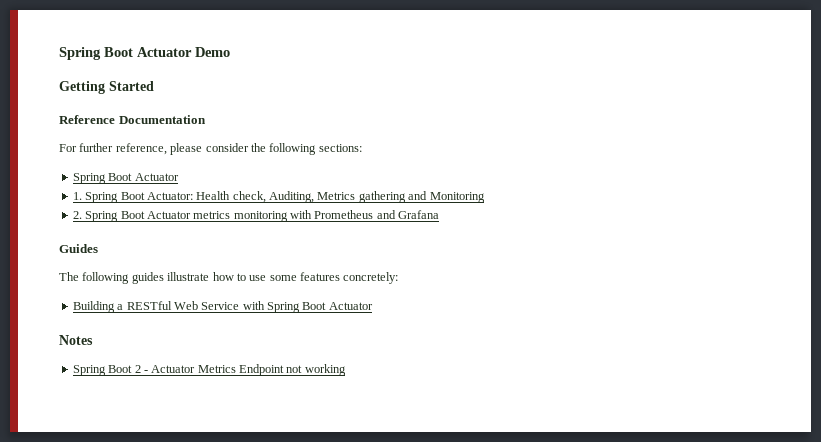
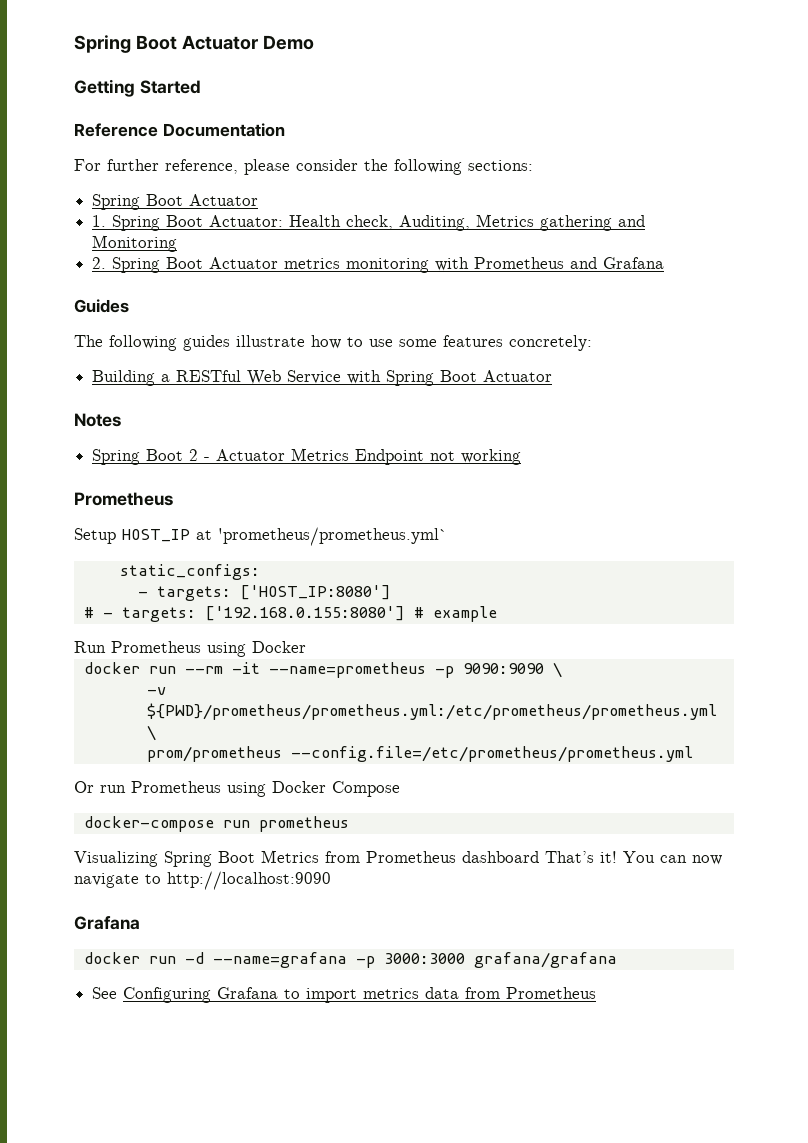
(346, 370) none -> [74,492,173,506] [74,527,448,546] [119,564,260,580] [137,585,391,601] [83,606,497,622] [74,641,306,657] [83,662,562,678] [146,687,166,695] [146,703,717,720] [146,725,156,741] [146,746,693,762] [74,781,400,797] [83,816,349,832] [74,850,722,867] [74,871,331,890] [74,916,140,930] [83,952,617,968] [92,987,597,1003] // Prometheus // Setup HOST_IP at 'prometheus/prometheus.yml` // static_configs: // - targets: ['HOST_IP:8080'] // # - targets: ['192.168.0.155:8080'] # example // Run Prometheus using Docker // docker run --rm -it --name=prometheus -p 9090:9090 \ // -v ${PWD}/prometheus/prometheus.yml:/etc/prometheus/prometheus.yml \ // prom/prometheus --config.file=/etc/prometheus/prometheus.yml // Or run Prometheus using Docker Compose // docker-compose run prometheus // Visualizing Spring Boot Metrics from Prometheus dashboard That’s it! You can now navigate to http://localhost:9090 // Grafana // docker run -d --name=grafana -p 3000:3000 grafana/grafana // See Configuring Grafana to import metrics data from Prometheus

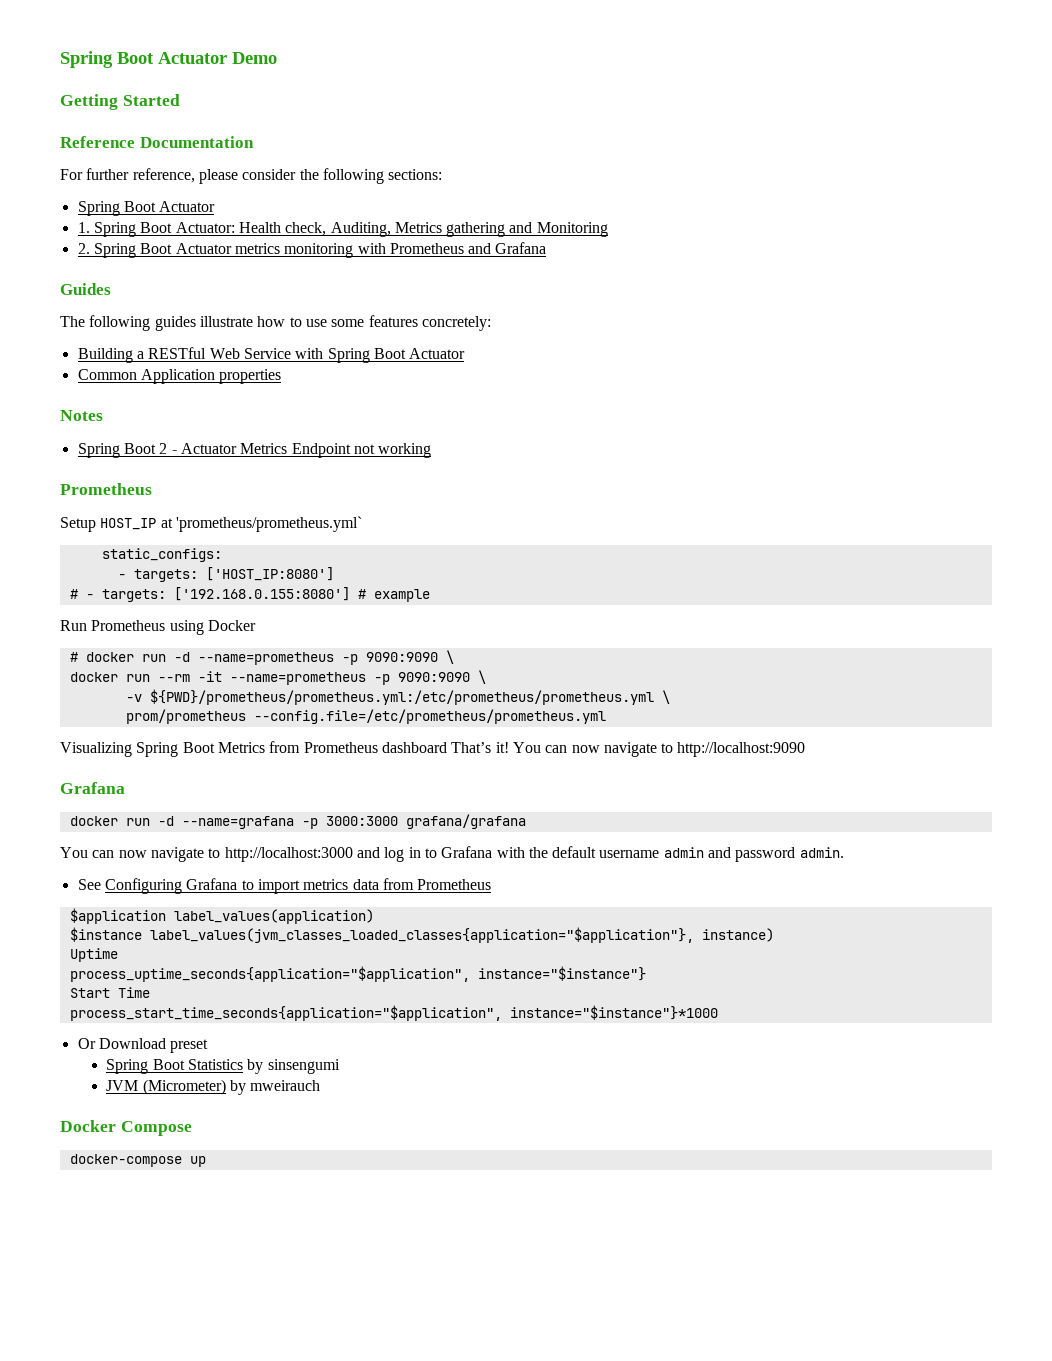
(553, 376) none -> [77,369,282,384] // Common Application properties
(306, 647) none -> [69,650,454,665] // # docker run -d --name=prometheus -p 9090:9090 \
[74,781,400,797] [83,816,349,832] // Or run Prometheus using Docker Compose // docker-compose run prometheus -> (606, 716) none
(617, 960) none -> [60,846,844,862] // You can now navigate to http://localhost:3000 and log in to Grafana with the default username admin and password admin.
(597, 993) none -> [69,908,374,924] [69,927,774,943] [69,948,118,962] [69,966,646,982] [69,987,150,998] [69,1005,718,1021] [77,1038,209,1053] [106,1059,340,1074] [106,1079,321,1095] [60,1120,192,1136] [69,1154,206,1167] // $application label_values(application) // $instance label_values(jvm_classes_loaded_classes{application="$application"}, instance) // Uptime // process_uptime_seconds{application="$application", instance="$instance"} // Start Time // process_start_time_seconds{application="$application", instance="$instance"}*1000 // Or Download preset // Spring Boot Statistics by sinsengumi // JVM (Micrometer) by mweirauch // Docker Compose // docker-compose up

